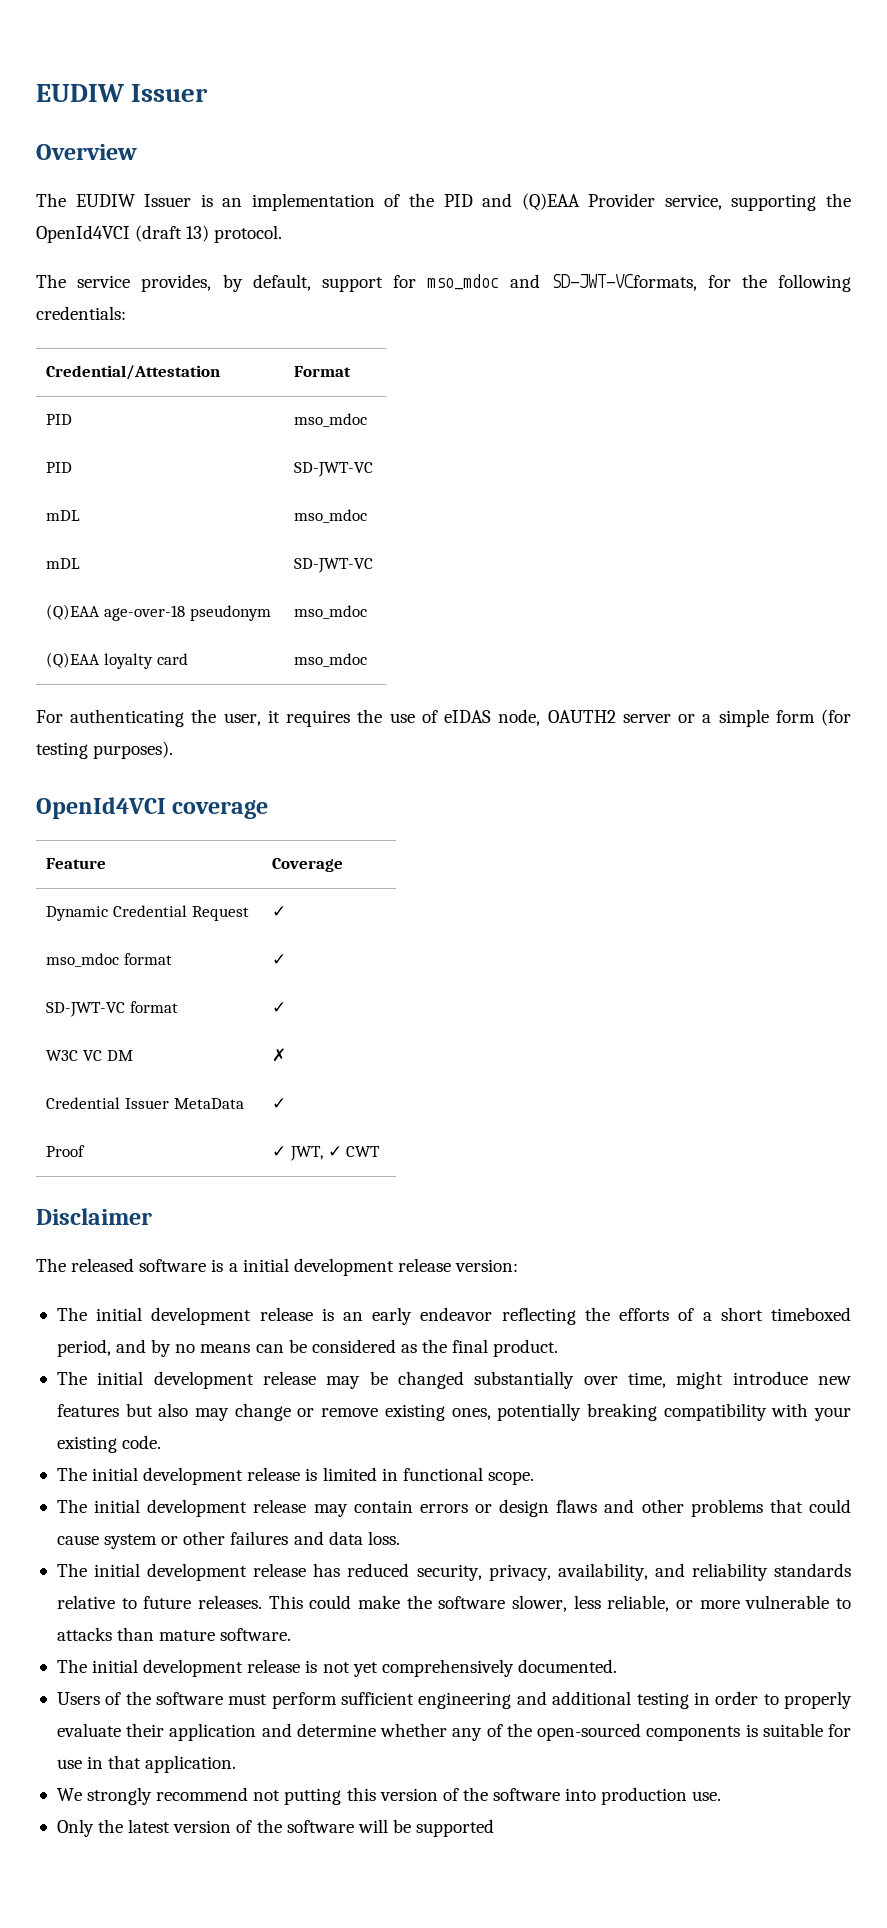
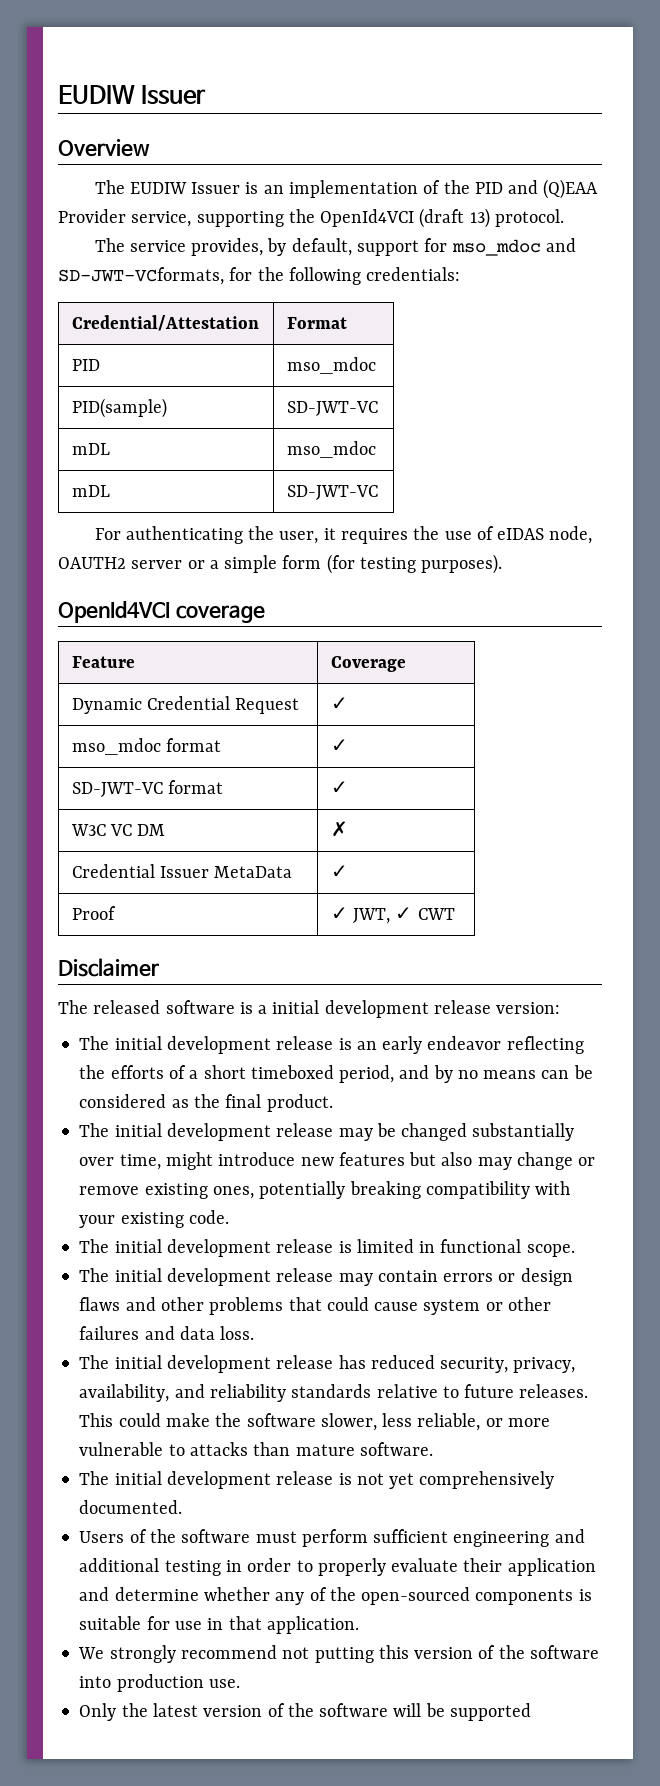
[46,462,73,473] PID -> [71,398,167,418] PID(sample)
[46,604,271,621] [294,605,368,619] [46,652,188,669] [294,653,368,667] // (Q)EAA age-over-18 pseudonym | mso_mdoc // (Q)EAA loyalty card | mso_mdoc -> (378, 492) none

